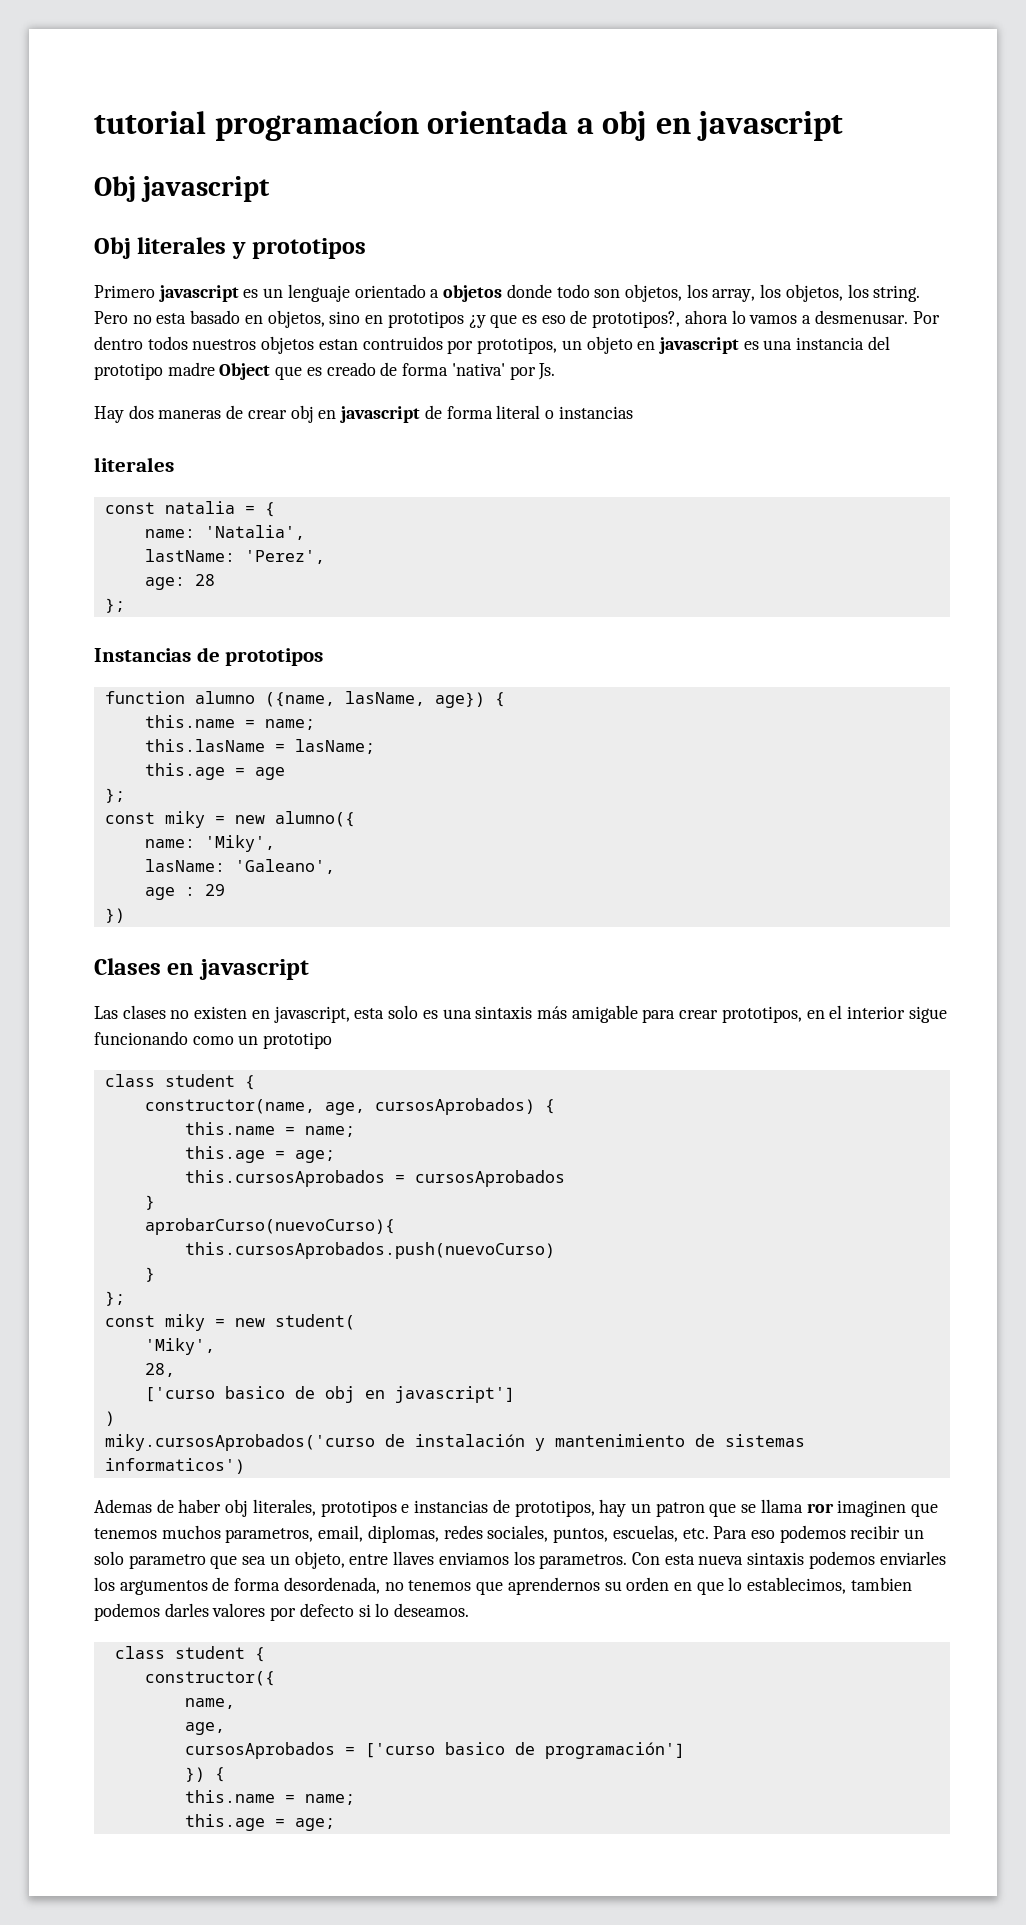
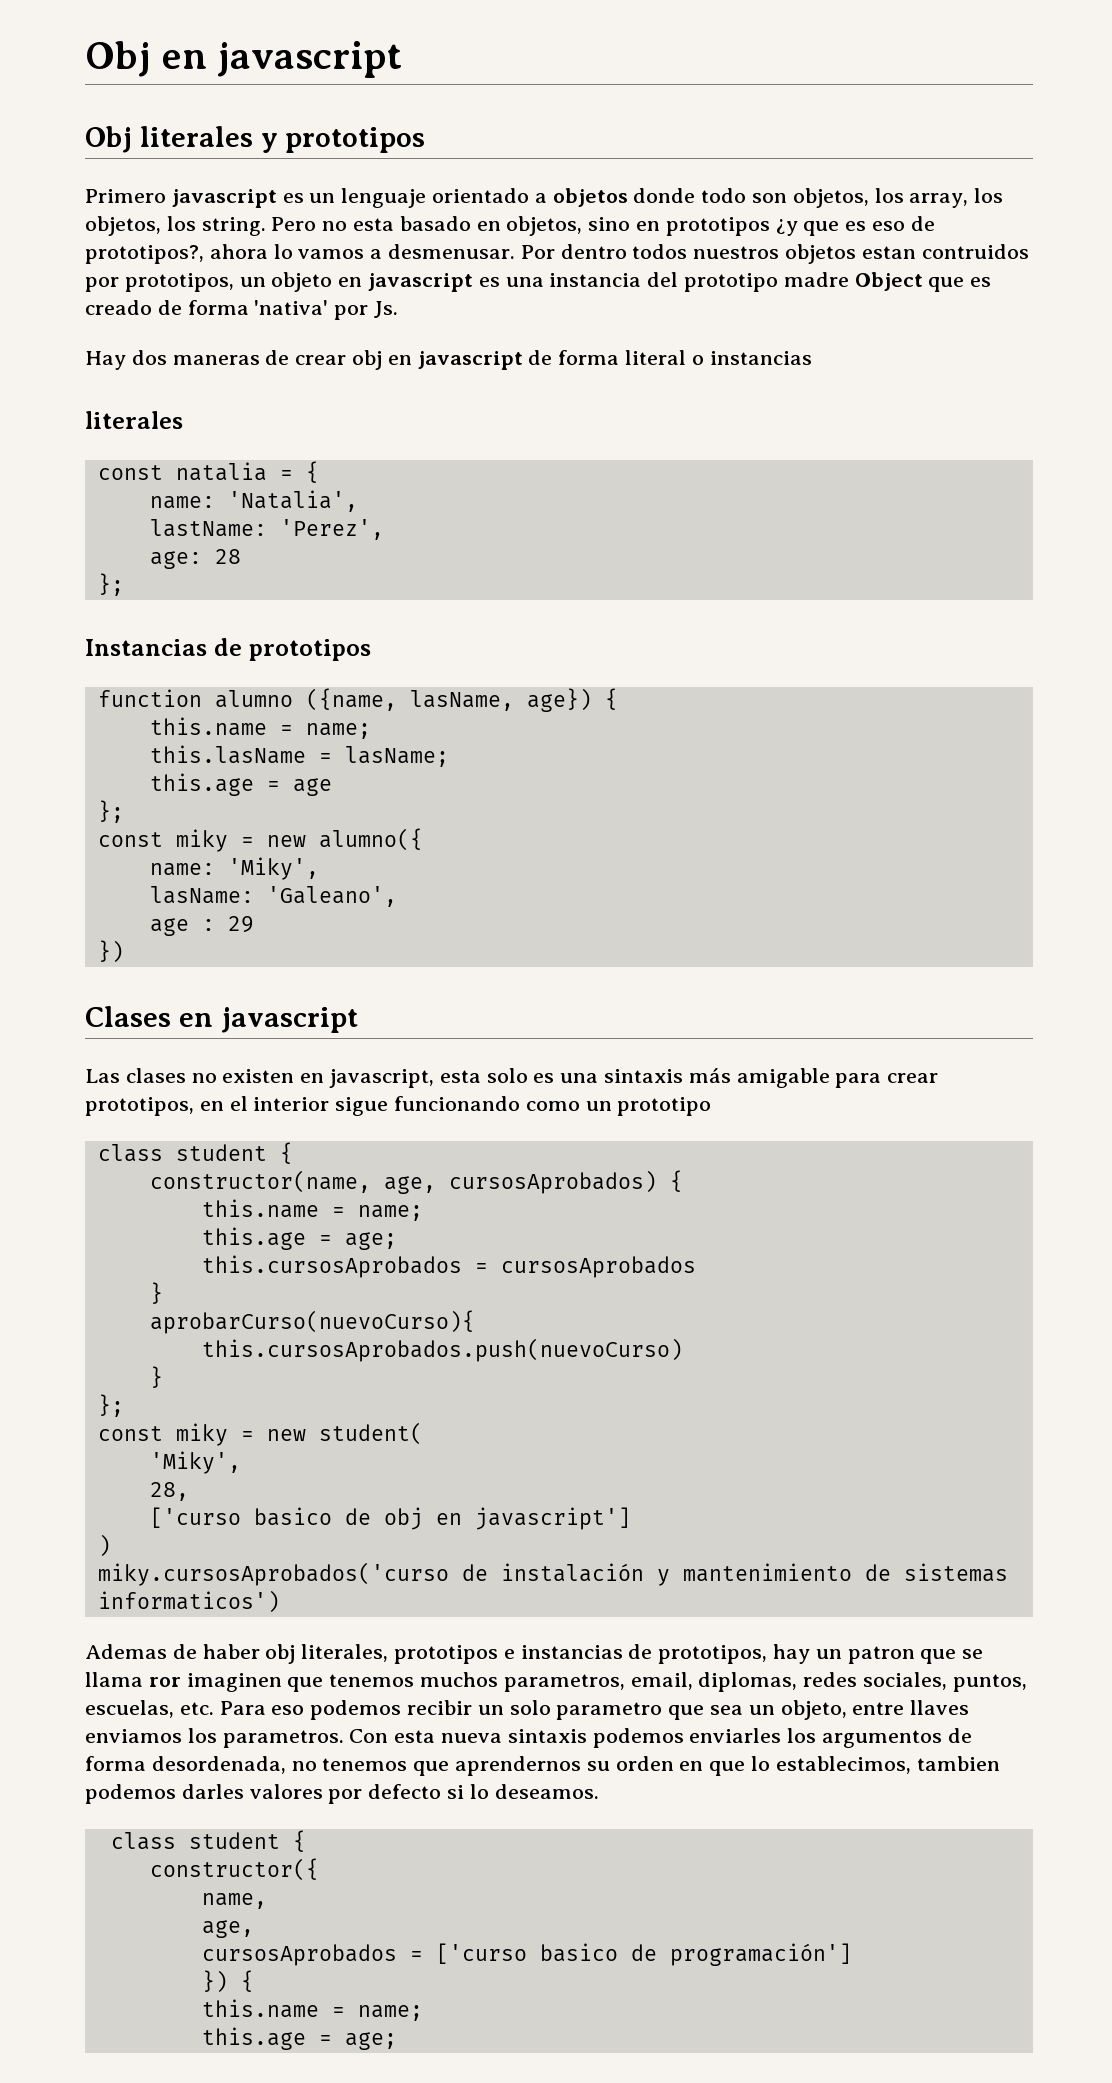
[94,111,844,141] [94,176,271,202] tutorial programacíon orientada a obj en javascript // Obj javascript -> [85,41,403,78] Obj en javascript

